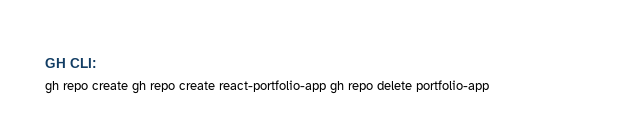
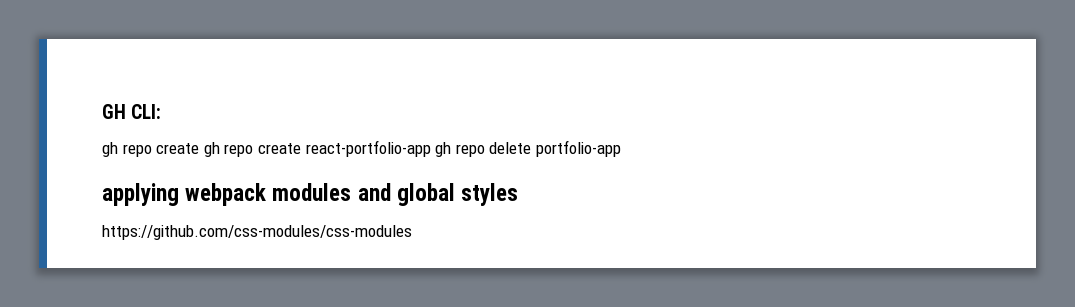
(489, 86) none -> [102,183,519,206] [102,225,412,240] // applying webpack modules and global styles // https://github.com/css-modules/css-modules

